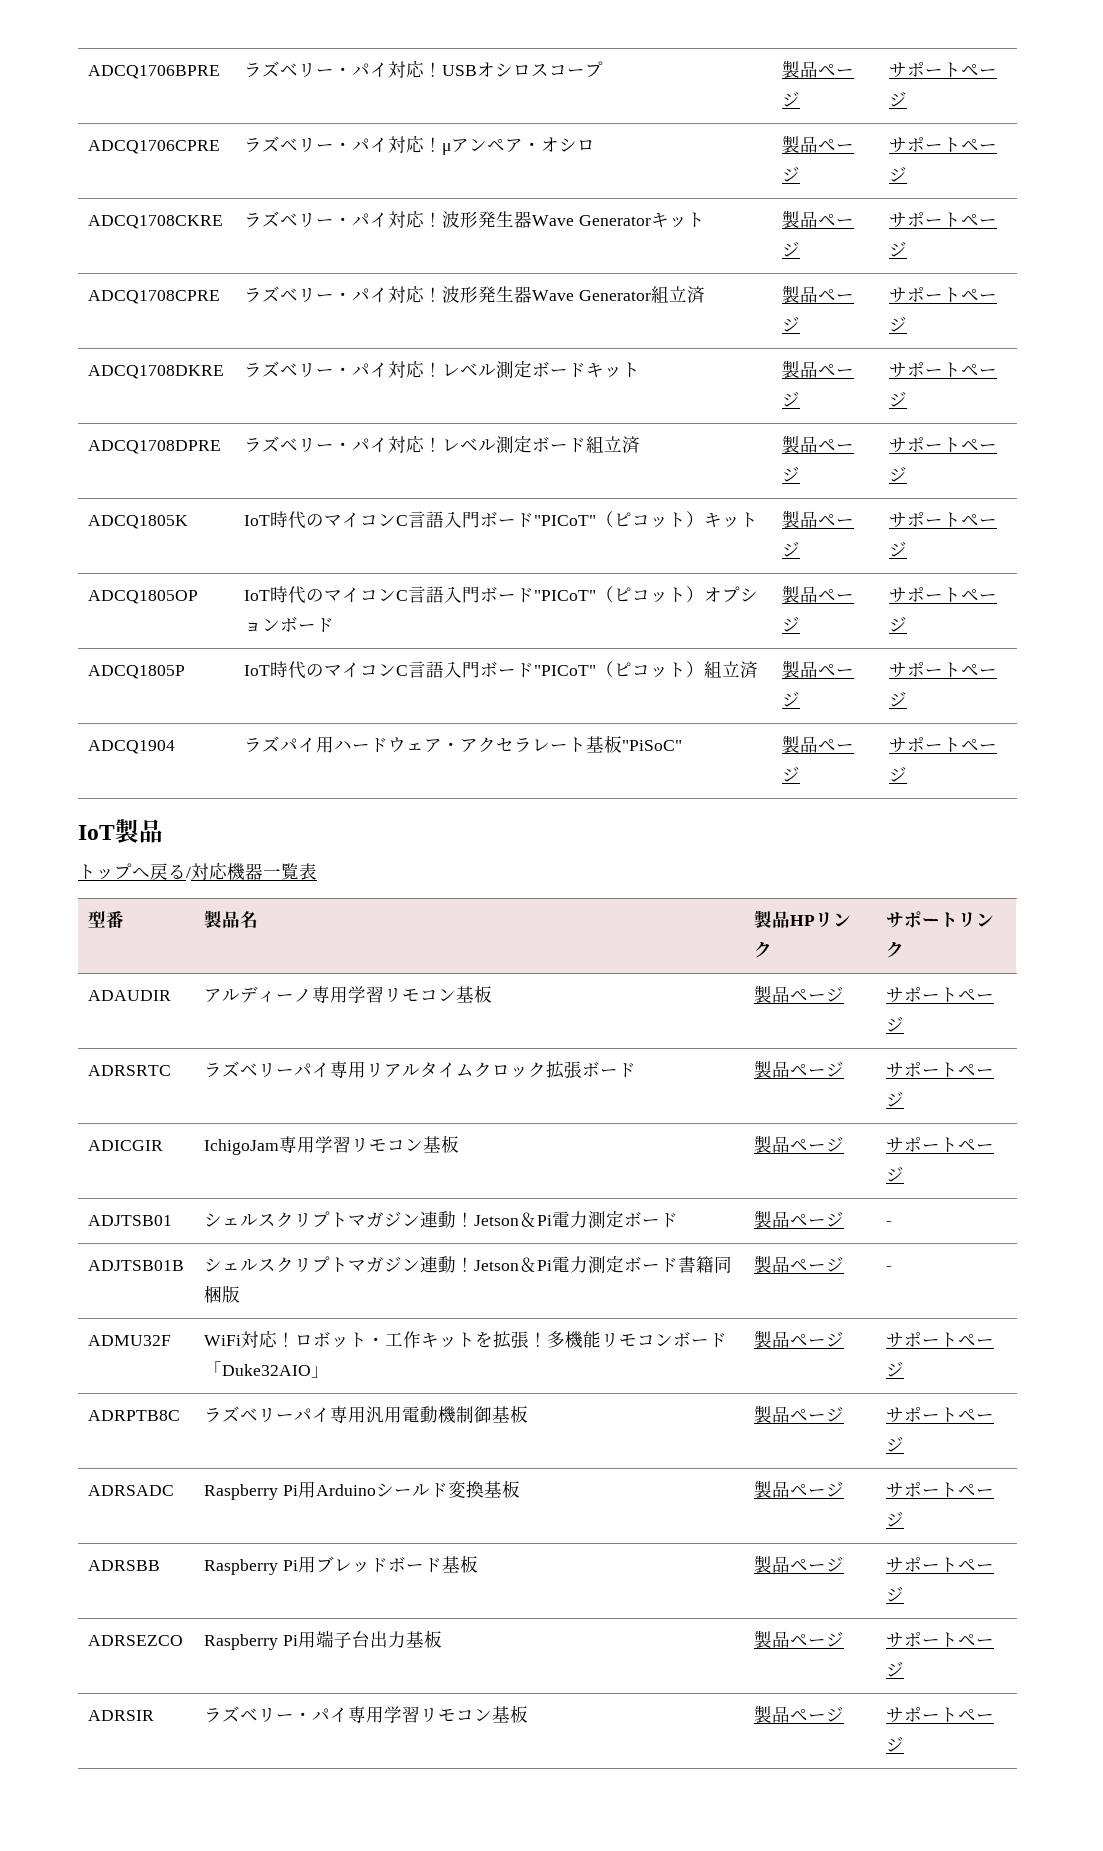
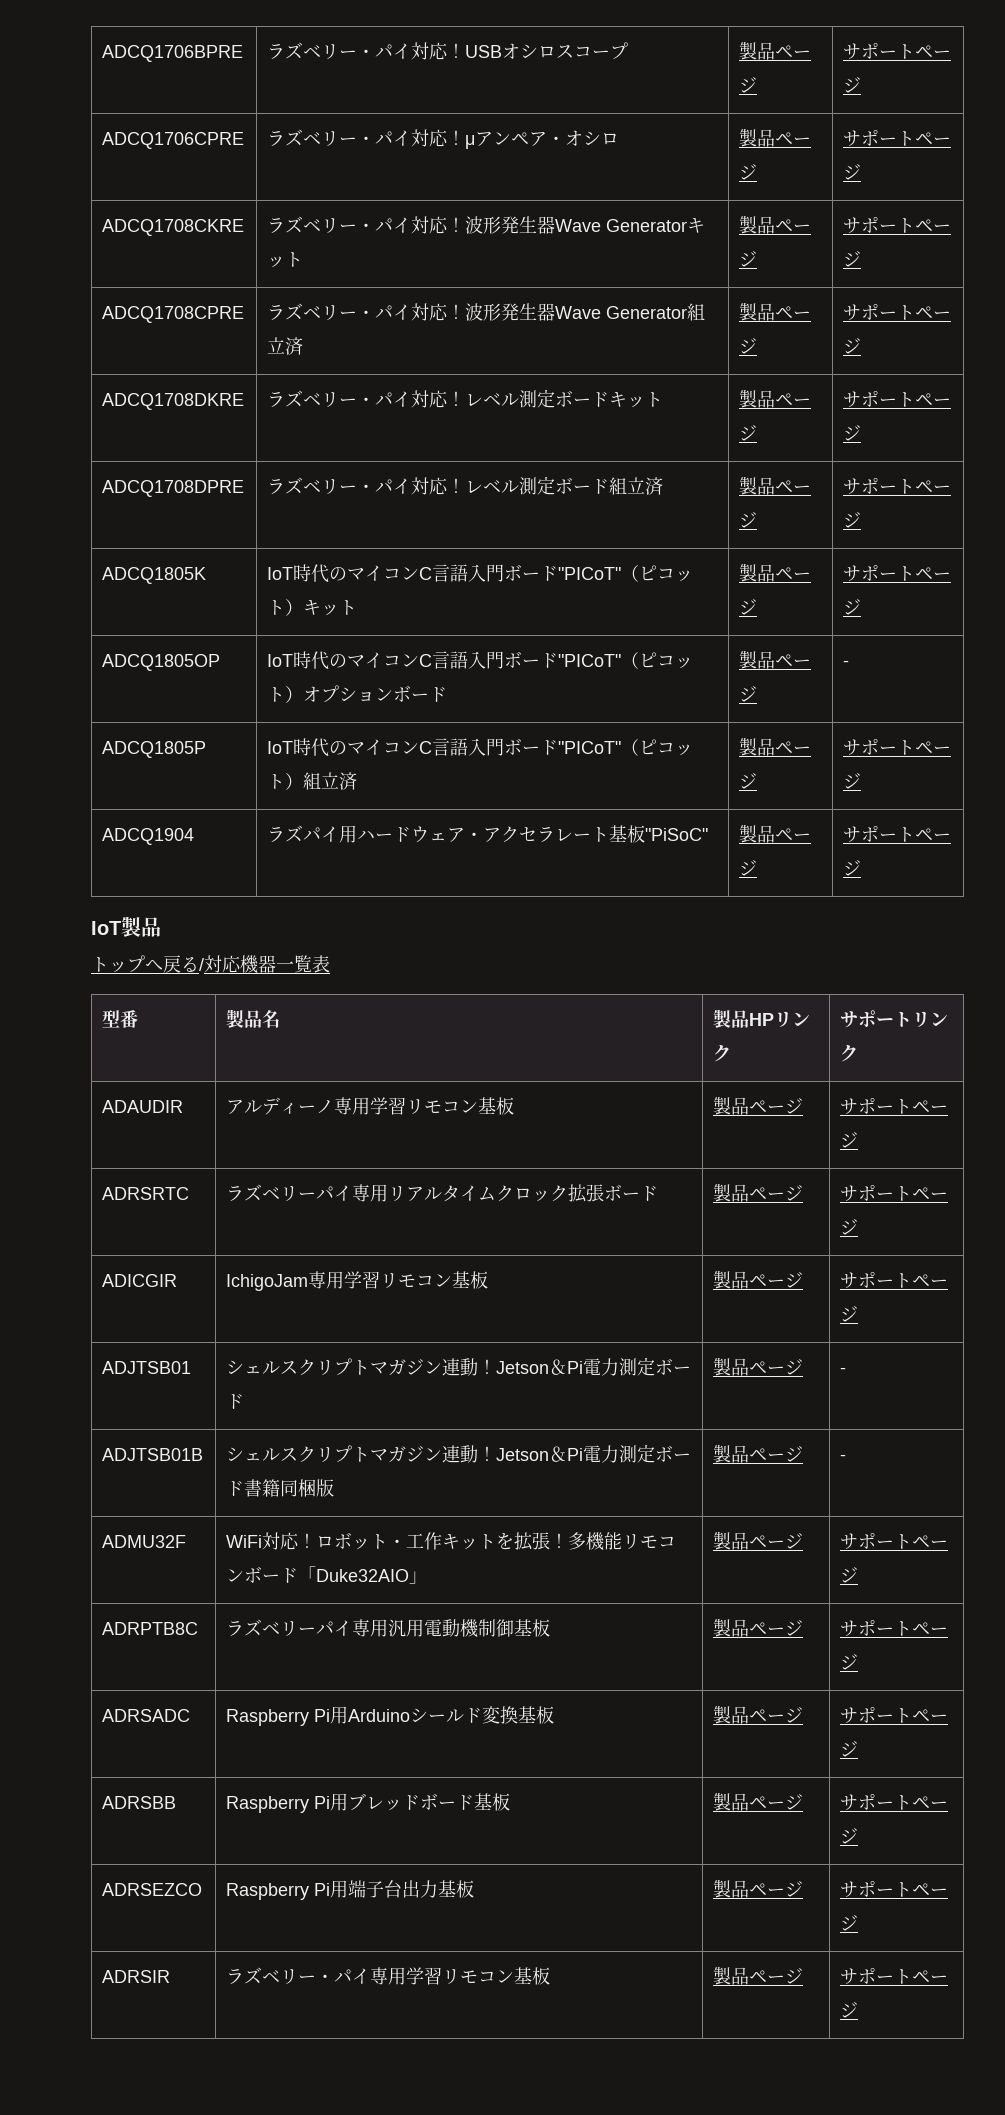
[888,587,997,603] [888,616,907,632] サポートページ -> [843,660,850,667] -

